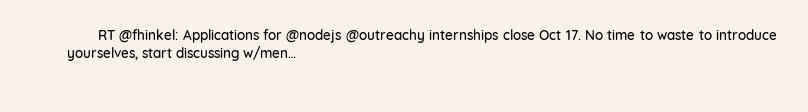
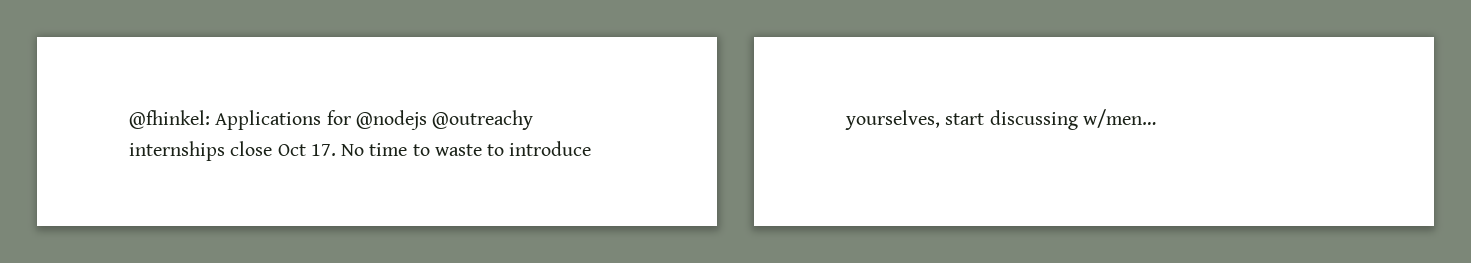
[97,30,115,40] RT -> (129, 119) none

